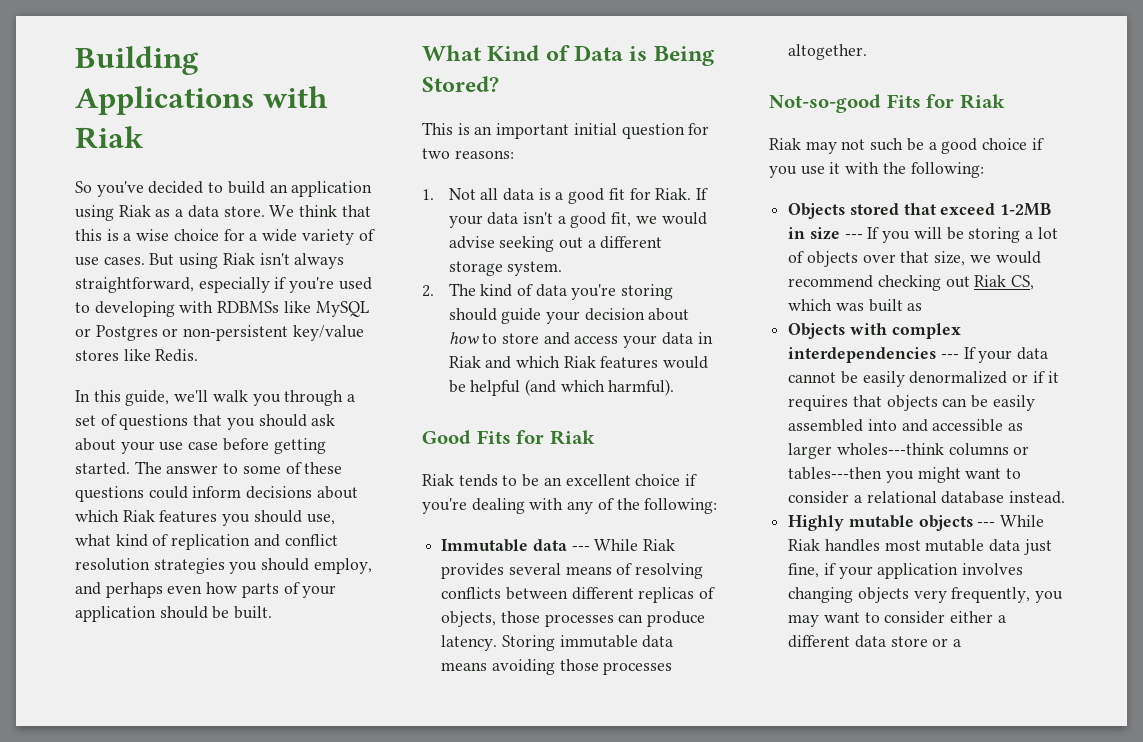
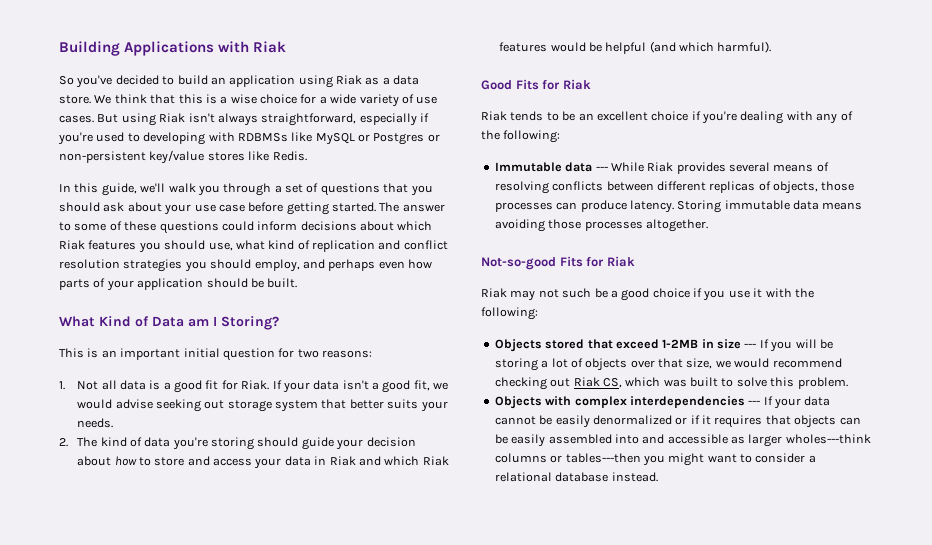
[629,46,714,66] [422,76,499,92] is Being Stored? -> [188,316,279,330] am I Storing?
[587,236,663,249] [448,261,563,276] a different storage system. -> [227,399,448,412] [77,418,114,428] storage system that better suits your needs.
[907,303,923,311] as -> [721,377,848,389] to solve this problem.
[788,515,1045,531] [788,539,1052,555] [788,563,1024,579] [788,587,1064,603] [788,611,1006,627] [788,635,962,648] // Highly mutable objects --- While Riak handles most mutable data just fine, if your application involves changing objects very frequently, you may want to consider either a different data store or a -> (658, 477) none

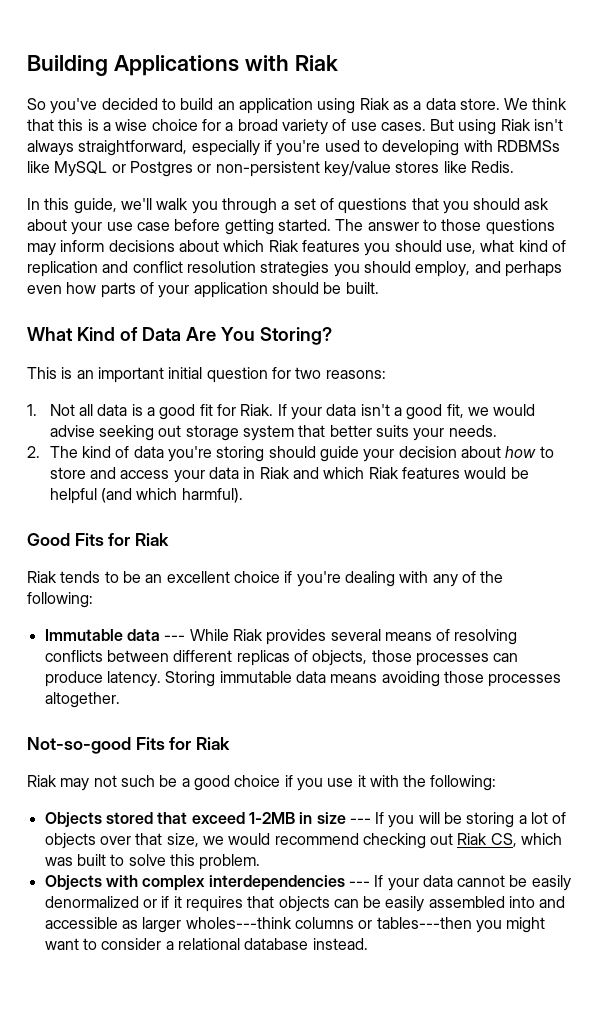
[330,94,357,104] wide -> [237,119,278,131] broad
[74,221,254,234] some of these questions could -> [441,219,555,235] [27,243,56,256] those questions may
[188,316,217,327] am I -> [185,327,255,341] Are You

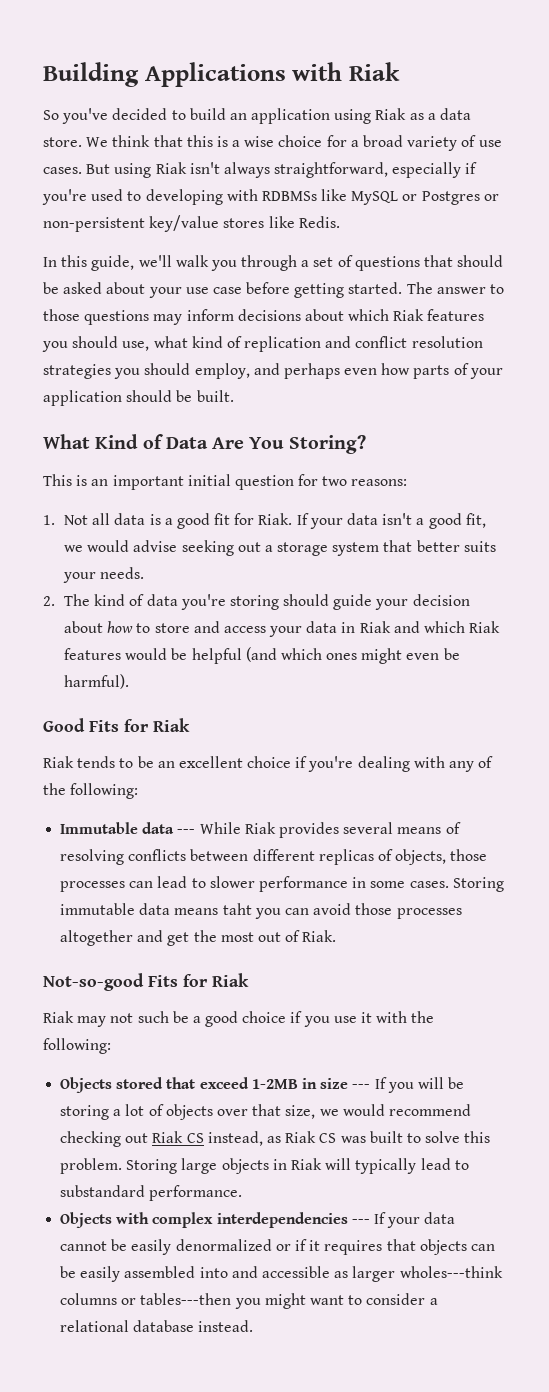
[442,198,550,214] you should ask -> [457,255,504,267] [43,282,103,294] should be asked
(182, 431) none -> [264,545,273,552] a
(178, 494) none -> [326,648,460,664] ones might even be
[44,671,562,687] [44,692,120,708] produce latency. Storing immutable data means avoiding those processes altogether. -> [157,876,504,892] [60,903,462,919] [60,930,337,946] lead to slower performance in some cases. Storing immutable data means taht you can avoid those processes altogether and get the most out of Riak.
[490,833,563,847] CS, which -> [186,1131,337,1146] CS instead, as Riak CS
(261, 862) none -> [126,1158,469,1174] [60,1185,243,1201] Storing large objects in Riak will typically lead to substandard performance.

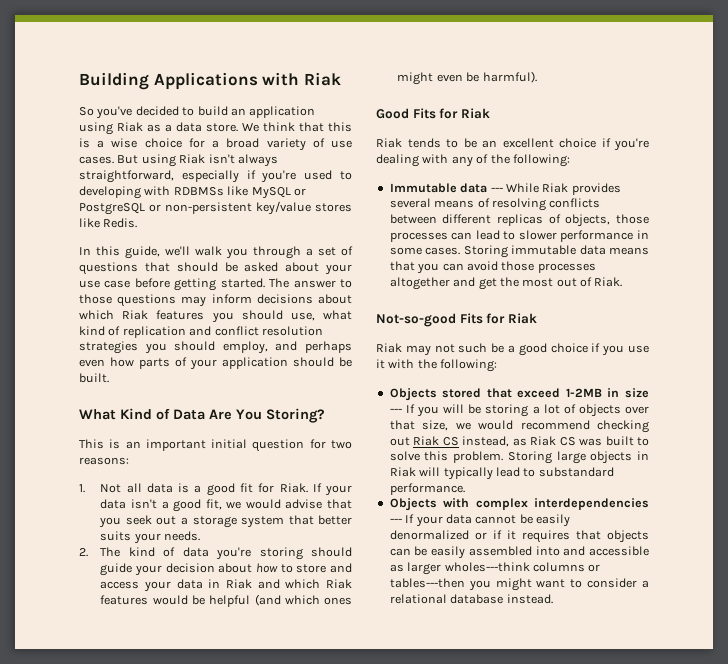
[421,191,480,205] Postgres -> [79,203,145,215] PostgreSQL
[181,540,234,556] seeking -> [327,499,352,509] [99,515,152,528] that you seek
[222,903,252,915] taht -> [389,261,415,271] that

